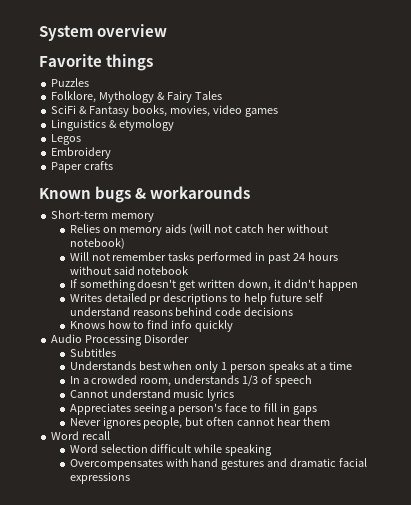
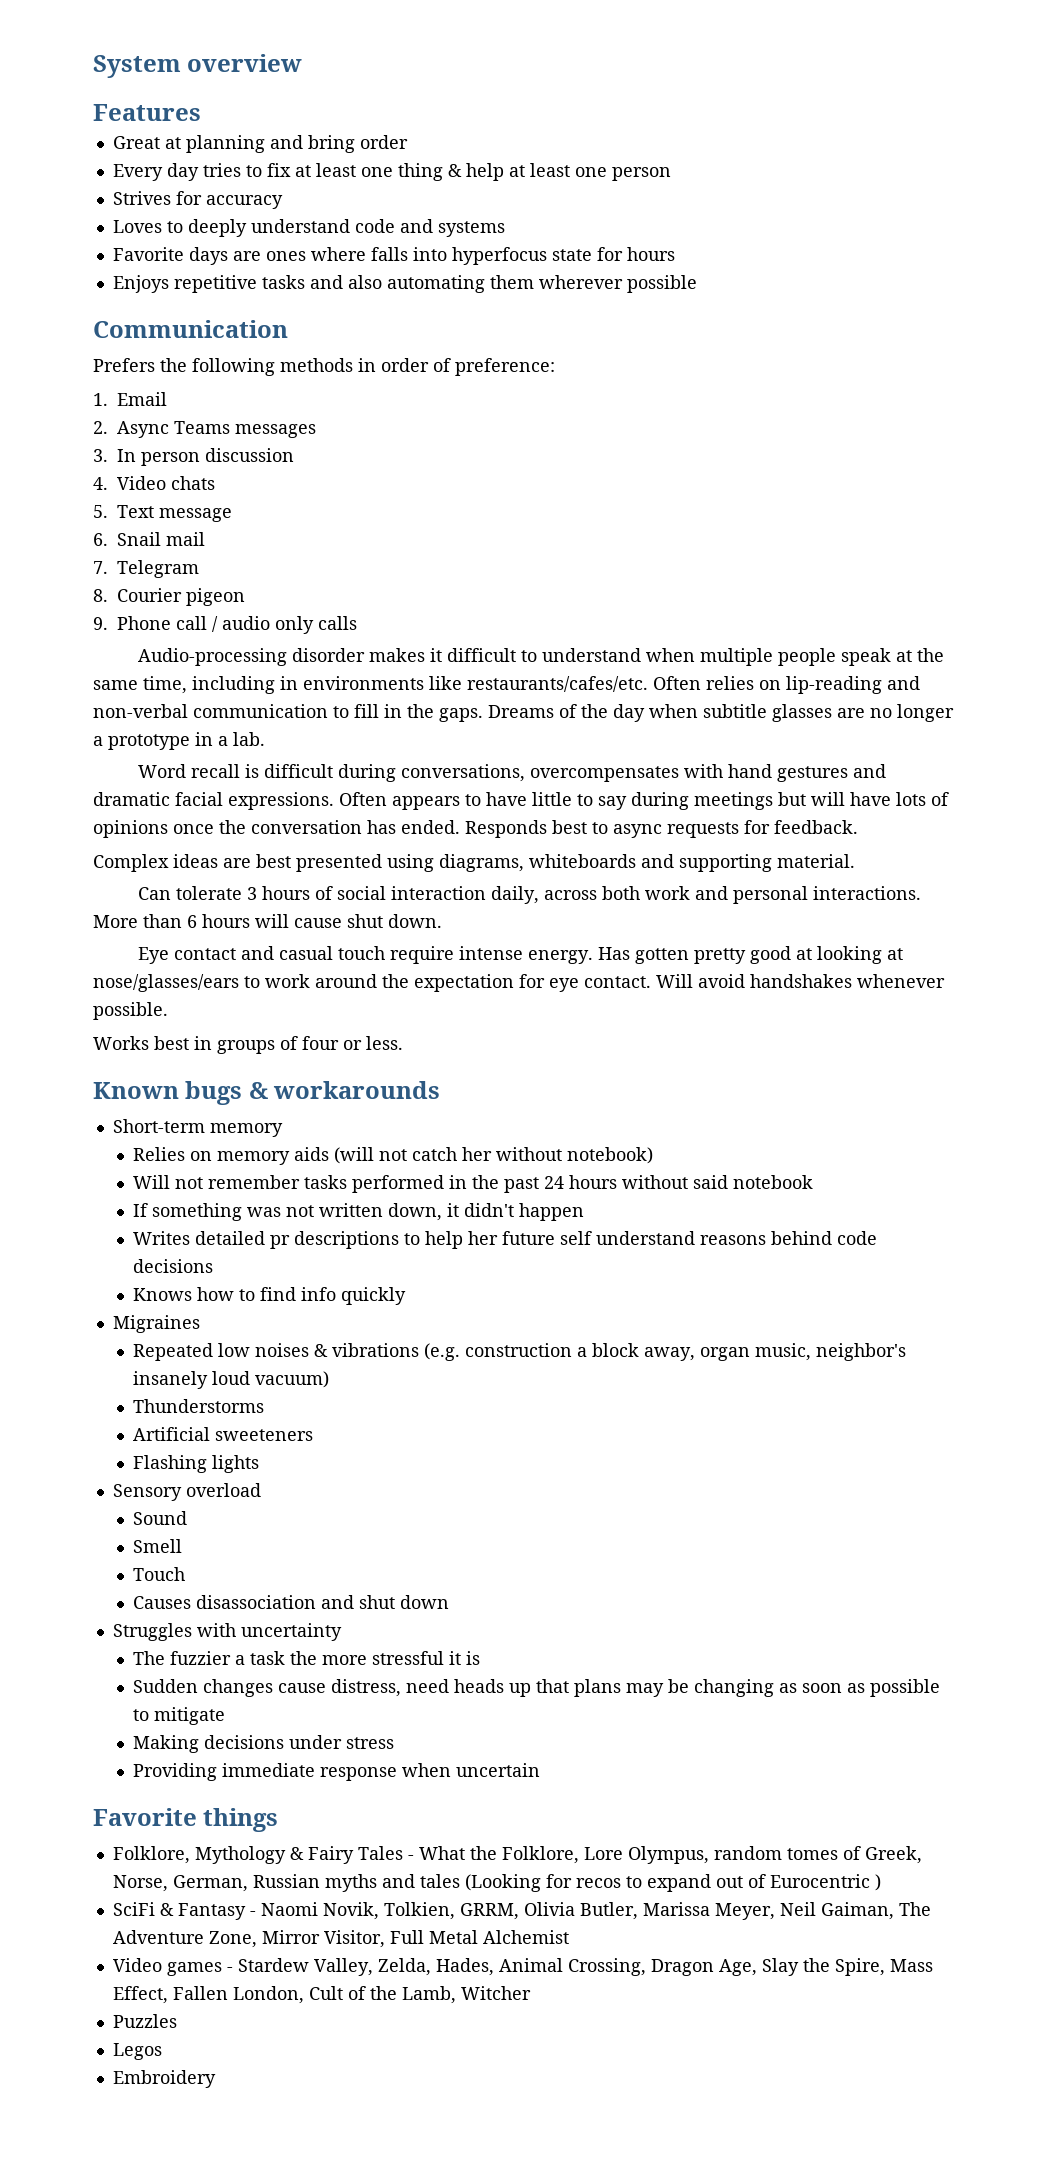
[39,54,154,71] [51,78,90,87] [51,91,222,103] [51,105,278,117] [51,119,175,131] [51,134,82,145] [51,147,112,159] [51,161,114,173] Favorite things // Puzzles // Folklore, Mythology & Fairy Tales // SciFi & Fantasy books, movies, video games // Linguistics & etymology // Legos // Embroidery // Paper crafts -> [93,104,201,121] [112,135,408,153] [112,163,671,181] [112,191,283,209] [112,219,505,237] [112,247,675,265] [112,275,697,293] [93,320,288,338] [93,358,555,376] [93,392,167,406] [93,421,316,438] [93,448,294,466] [93,476,215,490] [93,505,232,522] [93,532,205,546] [93,560,199,578] [93,588,245,606] [93,616,357,634] [137,648,944,666] [93,676,920,694] [93,704,954,722] [93,732,265,750] [137,764,886,782] [93,792,949,810] [93,820,858,838] [93,854,855,872] [137,886,921,904] [93,914,442,928] [137,946,903,964] [93,974,945,992] [93,1002,168,1020] [93,1036,403,1054] Features // Great at planning and bring order // Every day tries to fix at least one thing & help at least one person // Strives for accuracy // Loves to deeply understand code and systems // Favorite days are ones where falls into hyperfocus state for hours // Enjoys repetitive tasks and also automating them wherever possible // Communication // Prefers the following methods in order of preference: // 1. Email // 2. Async Teams messages // 3. In person discussion // 4. Video chats // 5. Text message // 6. Snail mail // 7. Telegram // 8. Courier pigeon // 9. Phone call / audio only calls // Audio-processing disorder makes it difficult to understand when multiple people speak at the same time, including in environments like restaurants/cafes/etc. Often relies on lip-reading and non-verbal communication to fill in the gaps. Dreams of the day when subtitle glasses are no longer a prototype in a lab. // Word recall is difficult during conversations, overcompensates with hand gestures and dramatic facial expressions. Often appears to have little to say during meetings but will have lots of opinions once the conversation has ended. Responds best to async requests for feedback. // Complex ideas are best presented using diagrams, whiteboards and supporting material. // Can tolerate 3 hours of social interaction daily, across both work and personal interactions. More than 6 hours will cause shut down. // Eye contact and casual touch require intense energy. Has gotten pretty good at looking at nose/glasses/ears to work around the expectation for eye contact. Will avoid handshakes whenever possible. // Works best in groups of four or less.
(266, 256) none -> [472,1175,500,1189] the
[137,279,196,291] doesn't get -> [247,1205,315,1217] was not
(268, 299) none -> [468,1231,499,1245] her
[51,334,190,346] [69,348,116,357] [69,361,353,373] [69,375,313,387] [69,389,235,401] [69,403,318,415] [69,417,331,429] [51,431,111,440] [69,444,273,456] [69,458,368,470] [69,472,130,484] Audio Processing Disorder // Subtitles // Understands best when only 1 person speaks at a time // In a crowded room, understands 1/3 of speech // Cannot understand music lyrics // Appreciates seeing a person's face to fill in gaps // Never ignores people, but often cannot hear them // Word recall // Word selection difficult while speaking // Overcompensates with hand gestures and dramatic facial expressions -> [112,1315,200,1333] [133,1343,907,1361] [133,1371,330,1389] [133,1399,265,1413] [133,1427,314,1441] [133,1455,260,1473] [112,1483,261,1501] [133,1511,188,1525] [133,1539,183,1553] [133,1567,186,1581] [133,1595,450,1609] [112,1623,342,1641] [133,1651,481,1665] [133,1679,941,1697] [133,1707,226,1725] [133,1735,395,1753] [133,1763,541,1781] [93,1808,279,1832] [112,1846,922,1864] [112,1874,881,1892] [112,1902,931,1920] [112,1930,569,1948] [112,1958,933,1976] [112,1986,531,2004] [112,2014,177,2028] [112,2043,162,2060] [112,2070,216,2088] Migraines // Repeated low noises & vibrations (e.g. construction a block away, organ music, neighbor's insanely loud vacuum) // Thunderstorms // Artificial sweeteners // Flashing lights // Sensory overload // Sound // Smell // Touch // Causes disassociation and shut down // Struggles with uncertainty // The fuzzier a task the more stressful it is // Sudden changes cause distress, need heads up that plans may be changing as soon as possible to mitigate // Making decisions under stress // Providing immediate response when uncertain // Favorite things // Folklore, Mythology & Fairy Tales - What the Folklore, Lore Olympus, random tomes of Greek, Norse, German, Russian myths and tales (Looking for recos to expand out of Eurocentric ) // SciFi & Fantasy - Naomi Novik, Tolkien, GRRM, Olivia Butler, Marissa Meyer, Neil Gaiman, The Adventure Zone, Mirror Visitor, Full Metal Alchemist // Video games - Stardew Valley, Zelda, Hades, Animal Crossing, Dragon Age, Slay the Spire, Mass Effect, Fallen London, Cult of the Lamb, Witcher // Puzzles // Legos // Embroidery

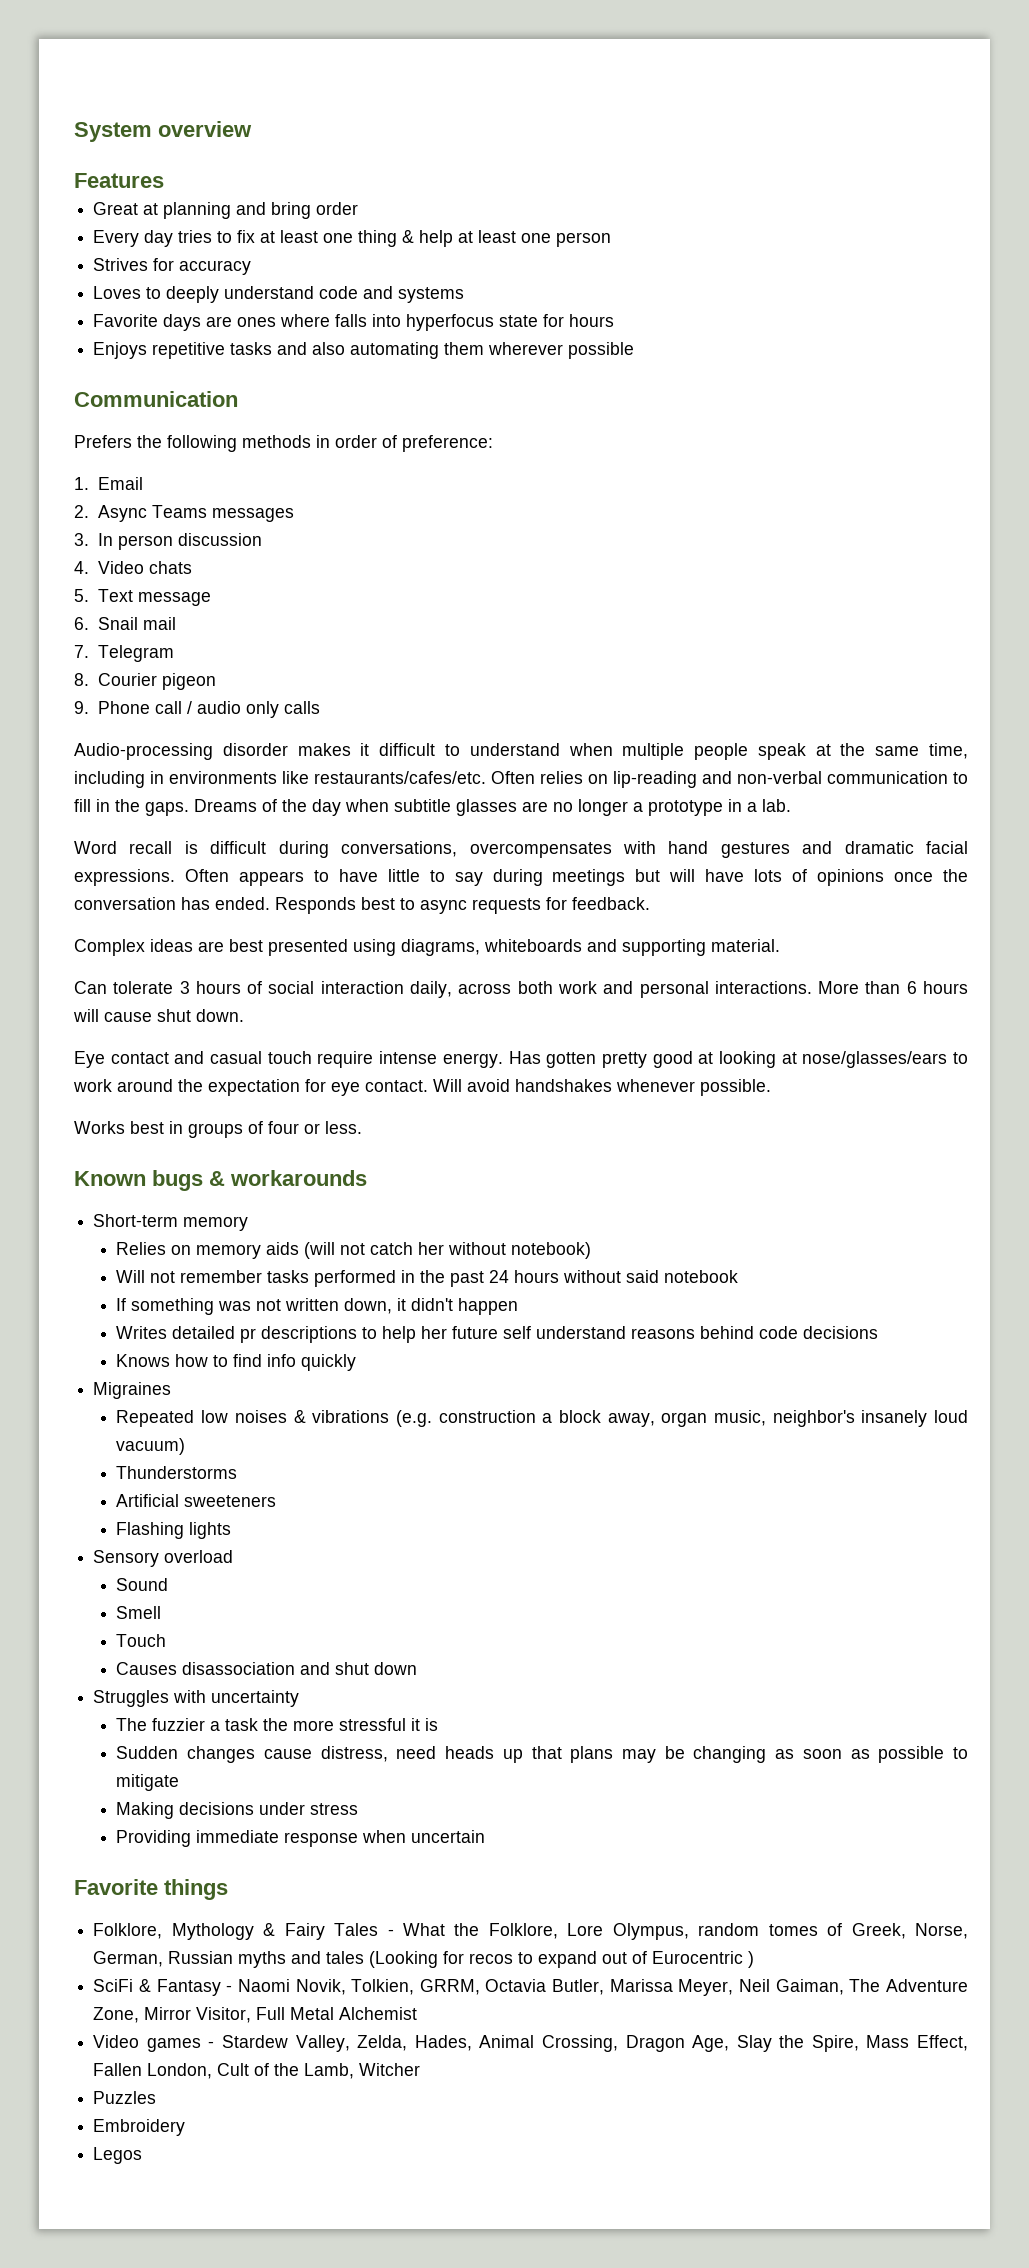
[523,1902,575,1916] Olivia -> [485,1979,547,1992] Octavia
(177, 2021) none -> [93,2119,186,2136] // Embroidery
[112,2070,216,2088] // Embroidery -> (143, 2155) none

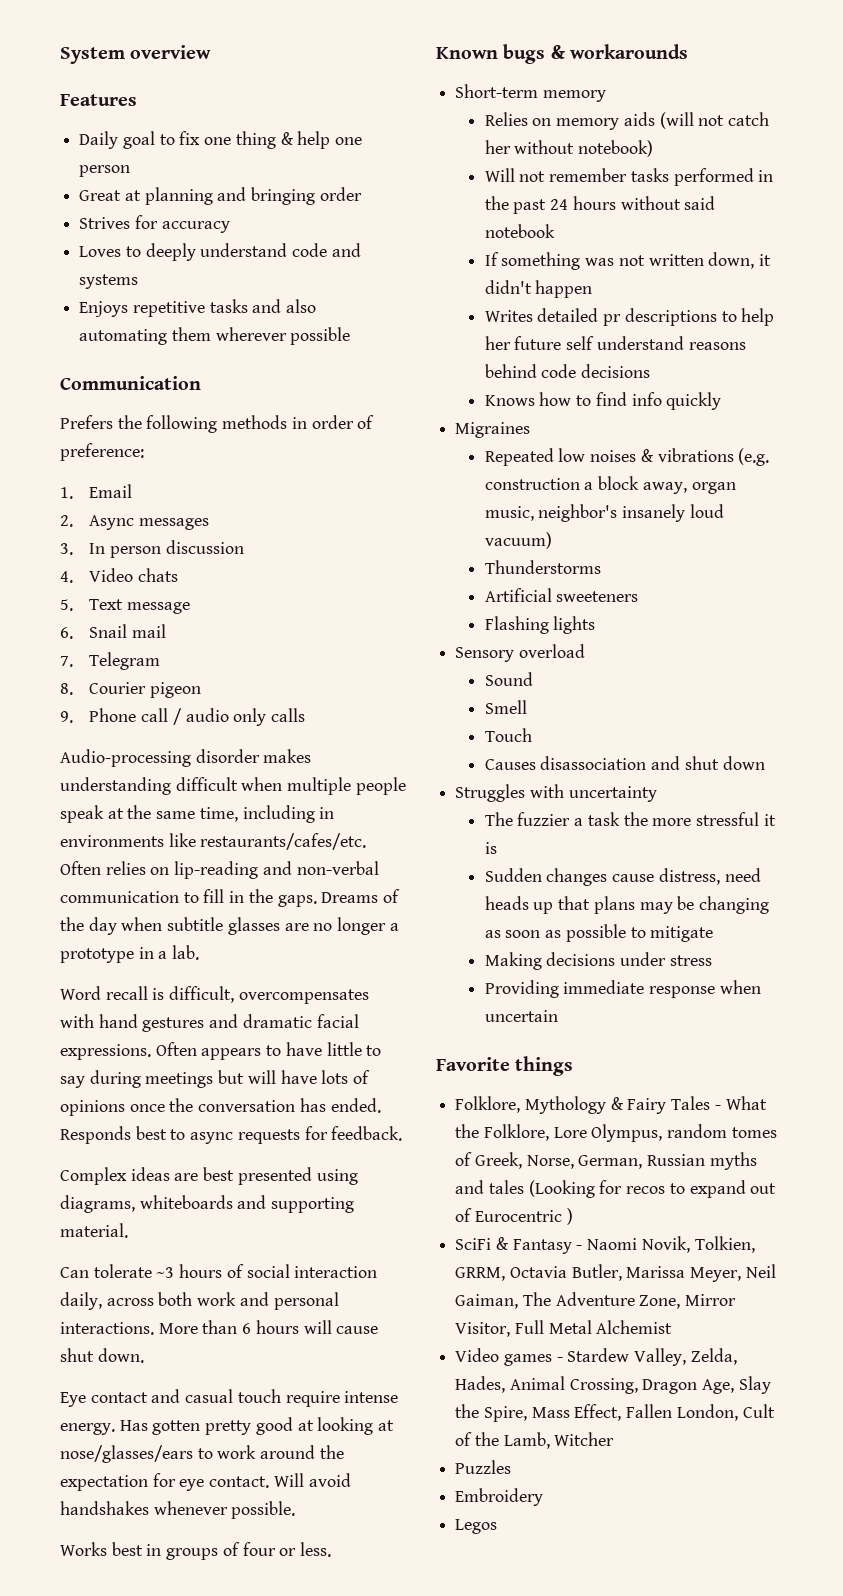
(164, 180) none -> [79,131,363,149] [79,165,131,177] // Daily goal to fix one thing & help one person
[271,202,359,219] [93,230,612,247] bring order // Every day tries to fix at least one thing & help at least one person -> [251,187,362,205] bringing order
[93,314,615,331] // Favorite days are ones where falls into hyperfocus state for hours -> (139, 281) none
[151,505,207,518] Teams -> (135, 522) none
[360,743,560,756] it difficult to understand -> [60,777,238,795] understanding difficult
[210,841,458,858] difficult during conversations, -> [169,986,235,1003] difficult,
[179,981,190,994] 3 -> [156,1267,175,1278] ~3

